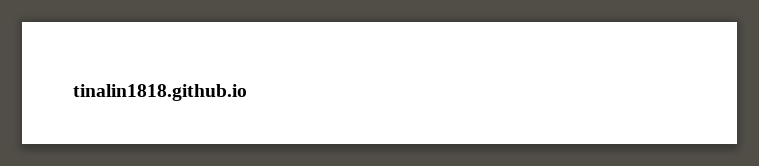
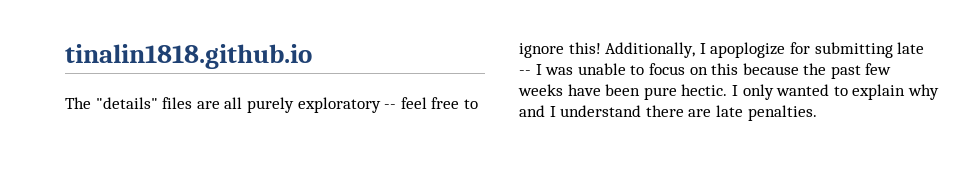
(247, 92) none -> [65,97,478,113] [519,42,925,58] [519,63,892,79] [518,84,939,100] [519,105,817,121] // The "details" files are all purely exploratory -- feel free to ignore this! Additionally, I apoplogize for submitting late -- I was unable to focus on this because the past few weeks have been pure hectic. I only wanted to explain why and I understand there are late penalties.

